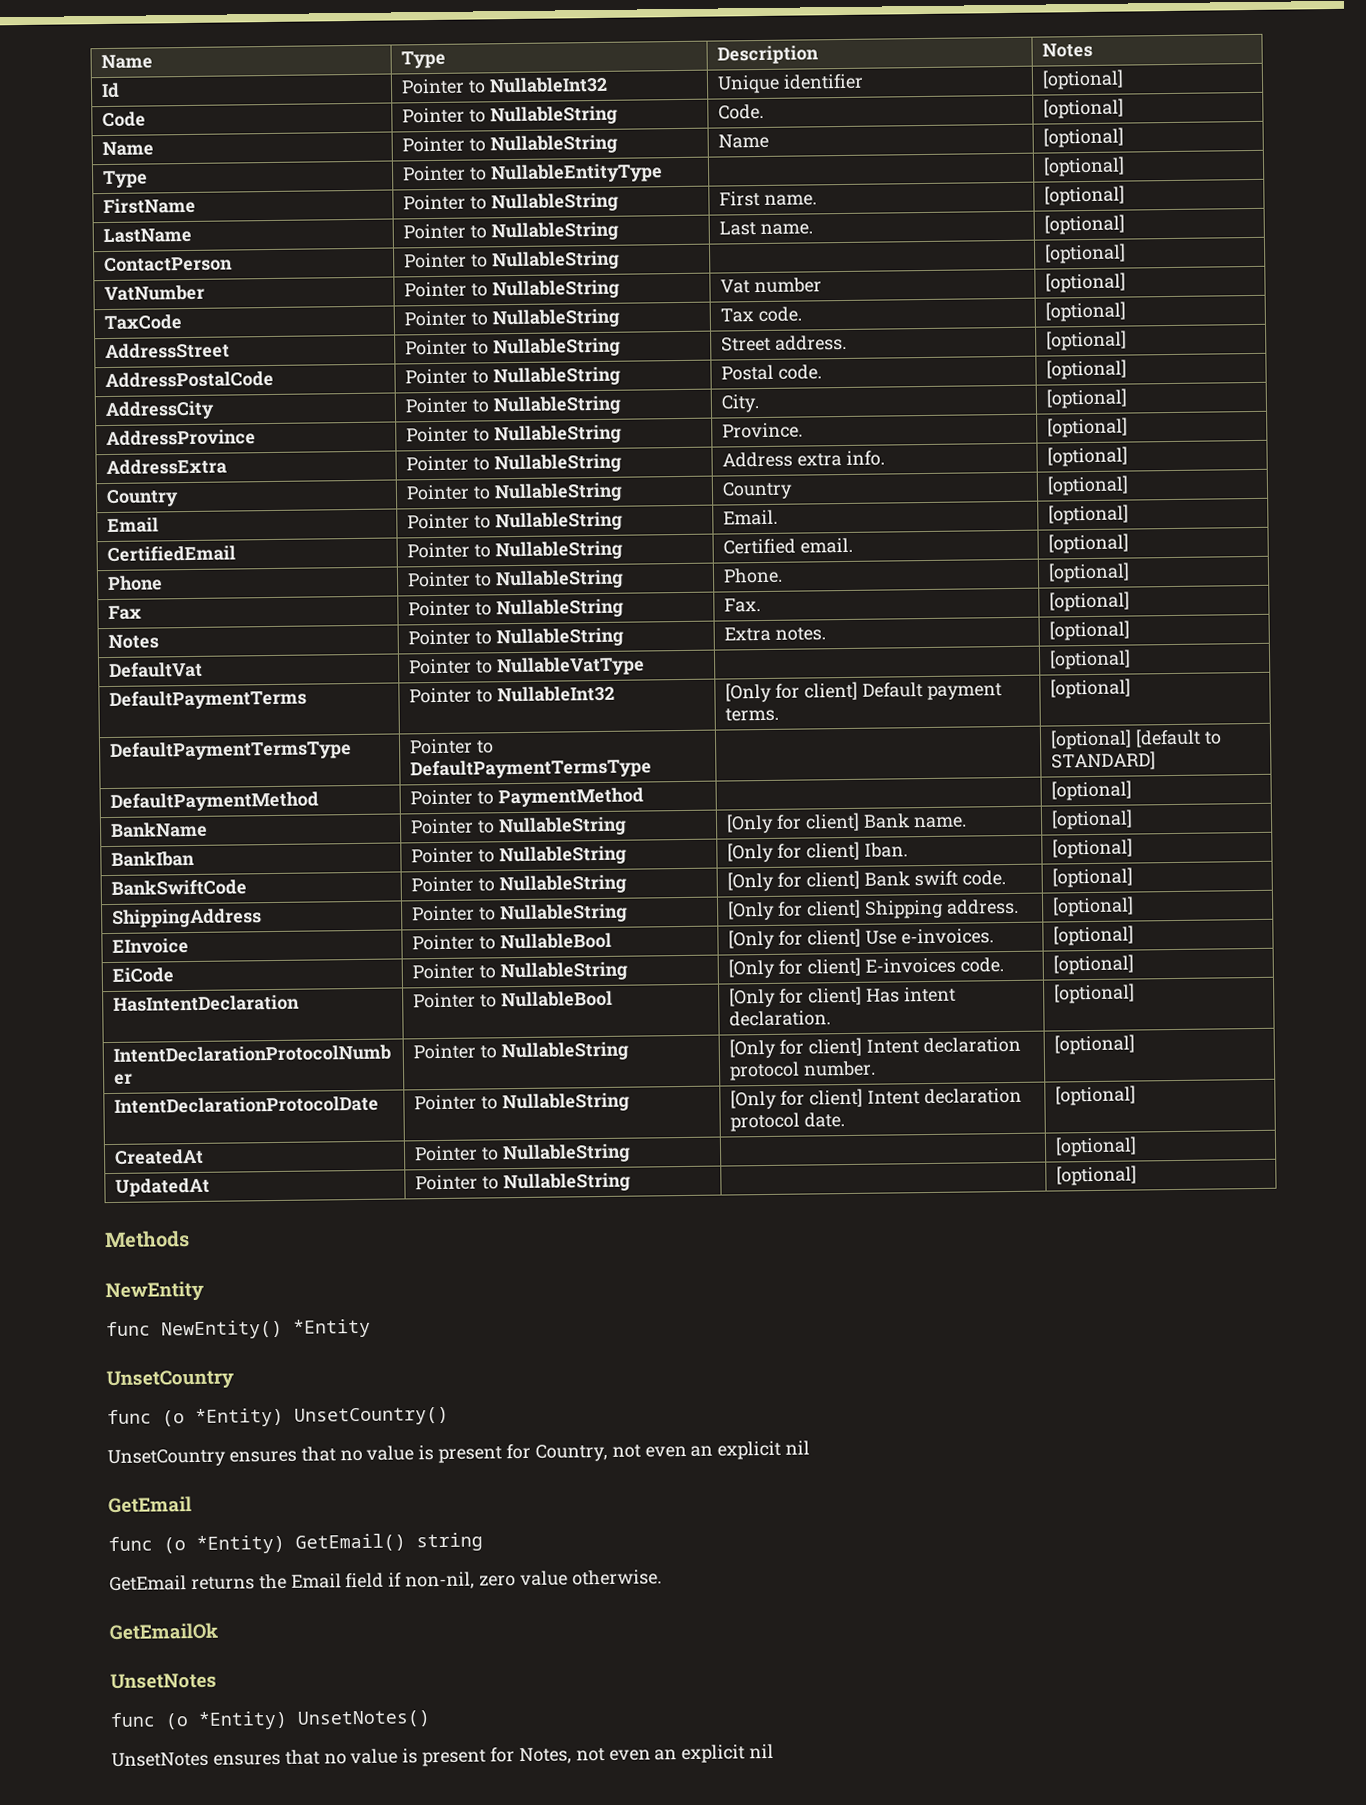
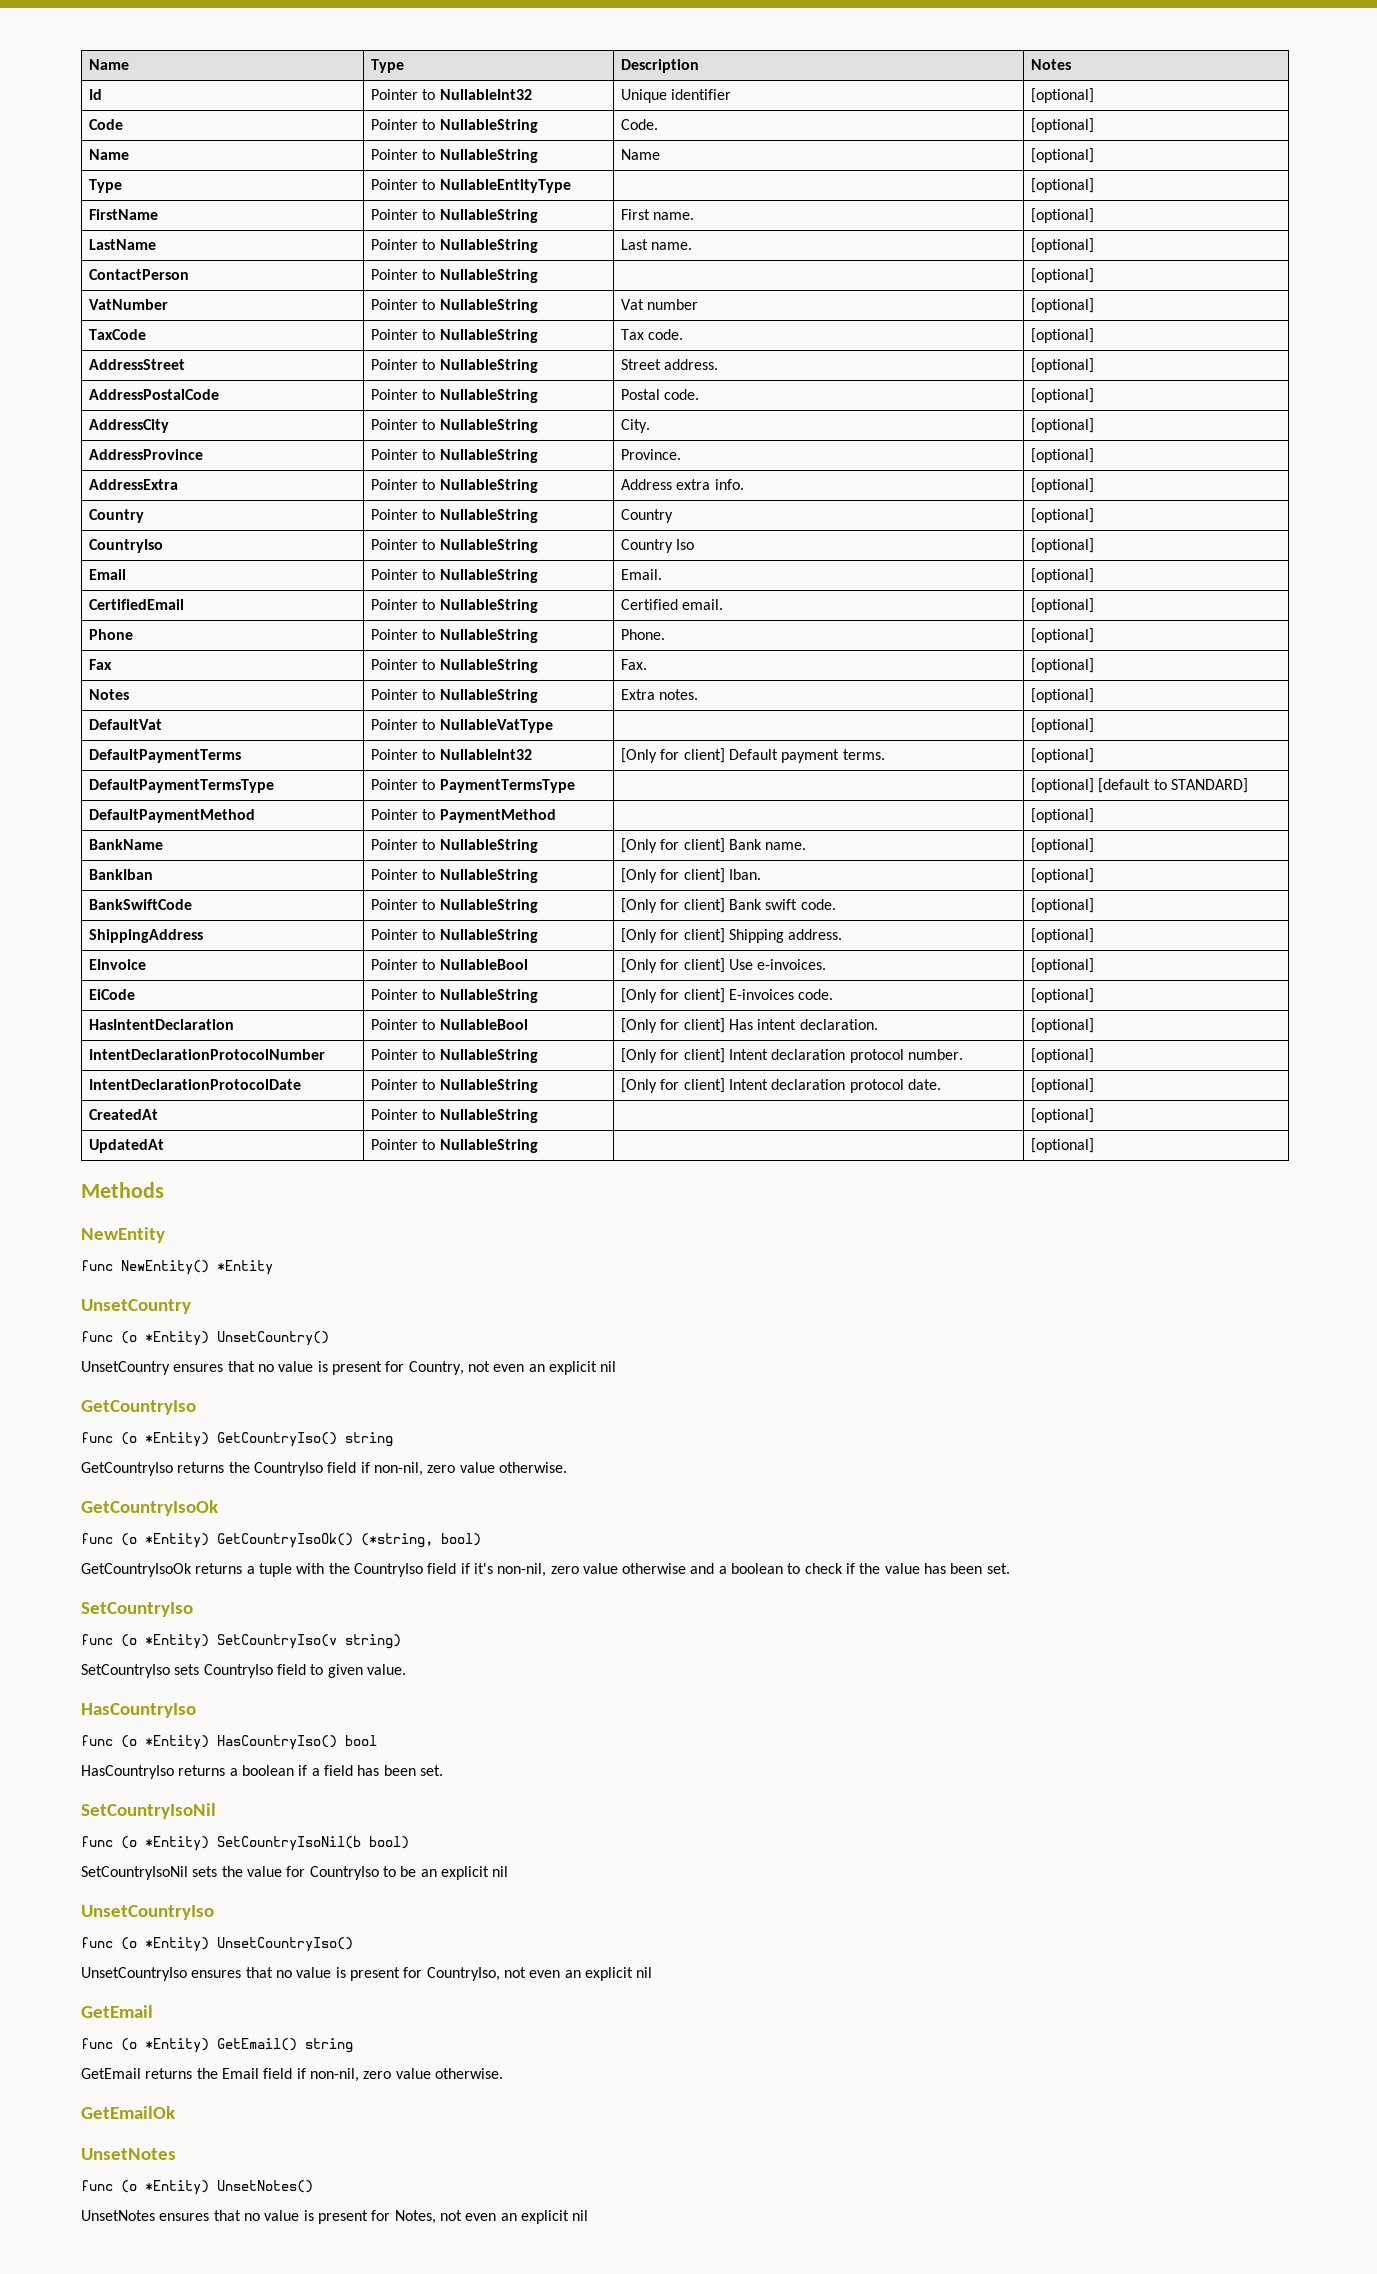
(1130, 485) none -> [89,539,164,553] [371,539,538,553] [621,539,695,553] [1031,538,1095,553] // CountryIso | Pointer to NullableString | Country Iso | [optional]
[410,758,653,780] DefaultPaymentTermsType -> [439,779,575,793] PaymentTermsType
(811, 1447) none -> [81,1400,196,1415] [81,1432,393,1447] [81,1462,567,1476] [81,1500,218,1516] [81,1533,481,1548] [81,1563,1010,1577] [81,1602,193,1617] [81,1634,401,1649] [81,1664,406,1678] [81,1703,196,1718] [81,1735,377,1750] [81,1765,443,1779] [81,1803,216,1819] [81,1836,409,1851] [81,1866,509,1880] [81,1905,214,1920] [81,1937,353,1952] [81,1967,653,1981] // GetCountryIso // func (o *Entity) GetCountryIso() string // GetCountryIso returns the CountryIso field if non-nil, zero value otherwise. // GetCountryIsoOk // func (o *Entity) GetCountryIsoOk() (*string, bool) // GetCountryIsoOk returns a tuple with the CountryIso field if it's non-nil, zero value otherwise and a boolean to check if the value has been set. // SetCountryIso // func (o *Entity) SetCountryIso(v string) // SetCountryIso sets CountryIso field to given value. // HasCountryIso // func (o *Entity) HasCountryIso() bool // HasCountryIso returns a boolean if a field has been set. // SetCountryIsoNil // func (o *Entity) SetCountryIsoNil(b bool) // SetCountryIsoNil sets the value for CountryIso to be an explicit nil // UnsetCountryIso // func (o *Entity) UnsetCountryIso() // UnsetCountryIso ensures that no value is present for CountryIso, not even an explicit nil

